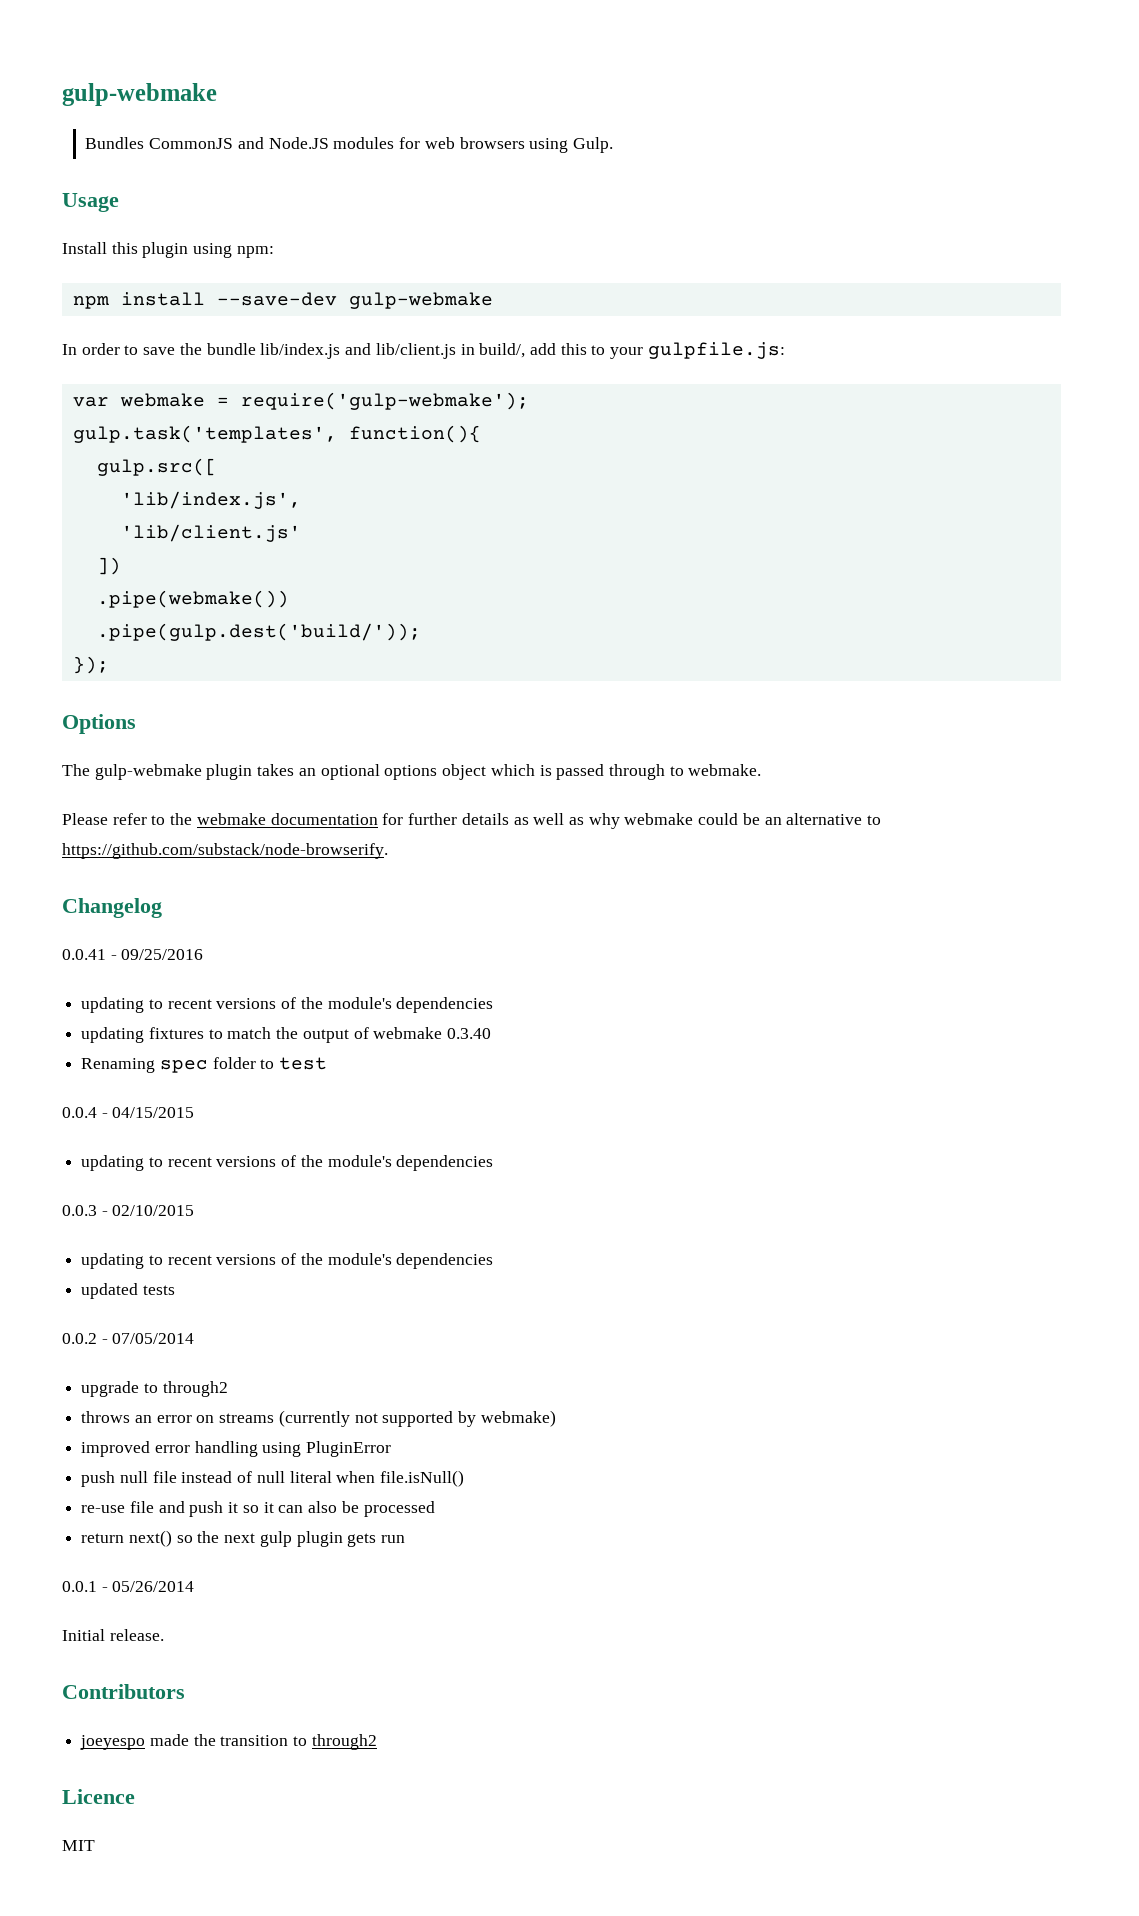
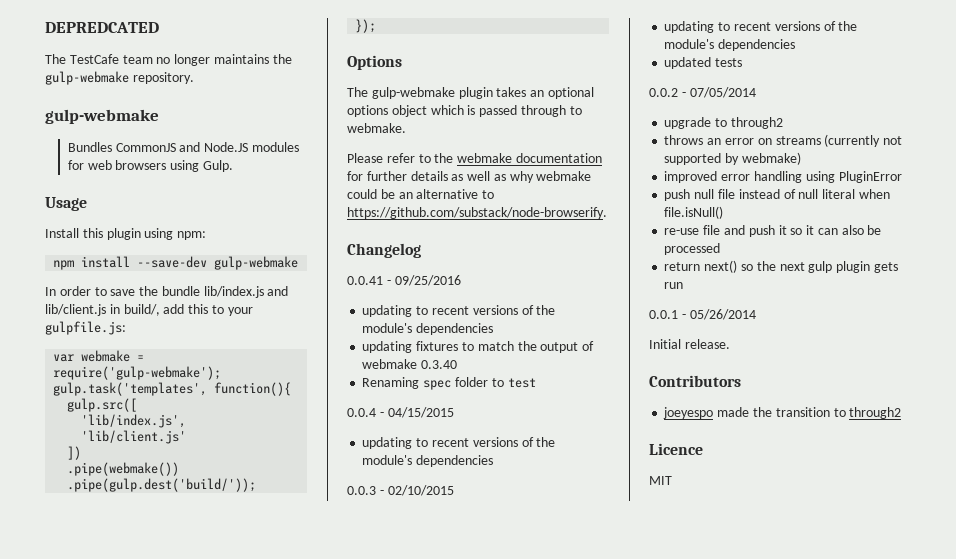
(62, 94) none -> [45,22,159,33] [45,54,292,66] [45,71,194,85] DEPREDCATED // The TestCafe team no longer maintains the gulp-webmake repository. //

